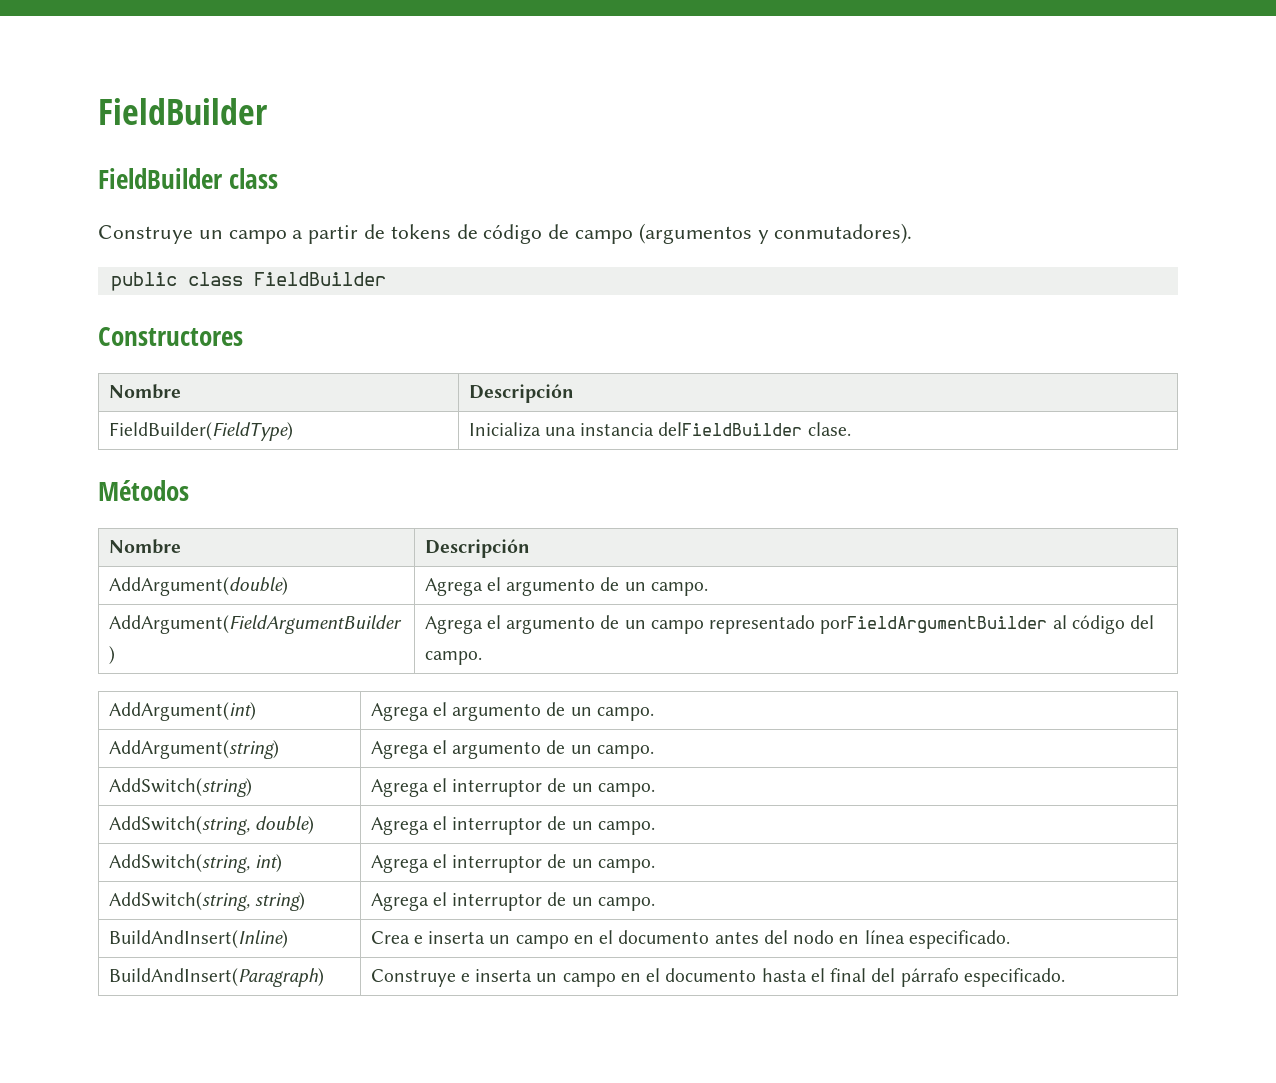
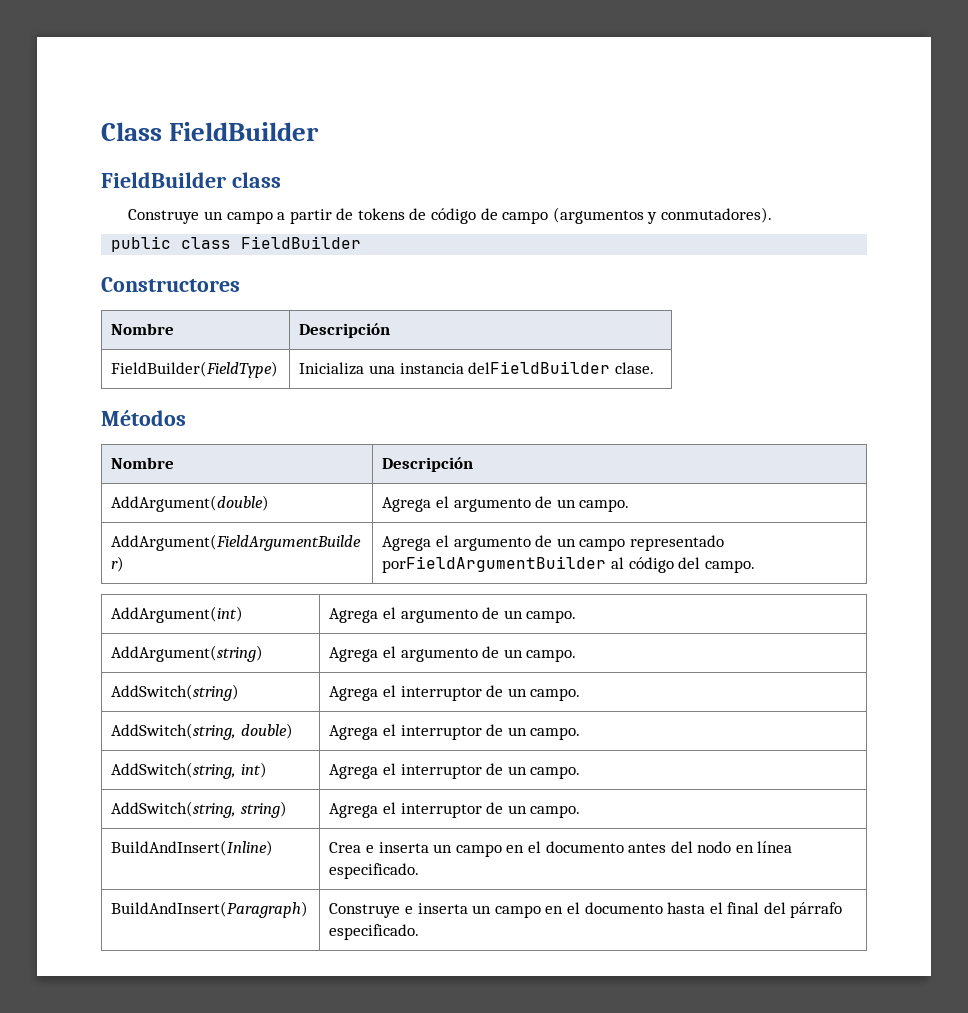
(98, 111) none -> [101,122,162,141] Class

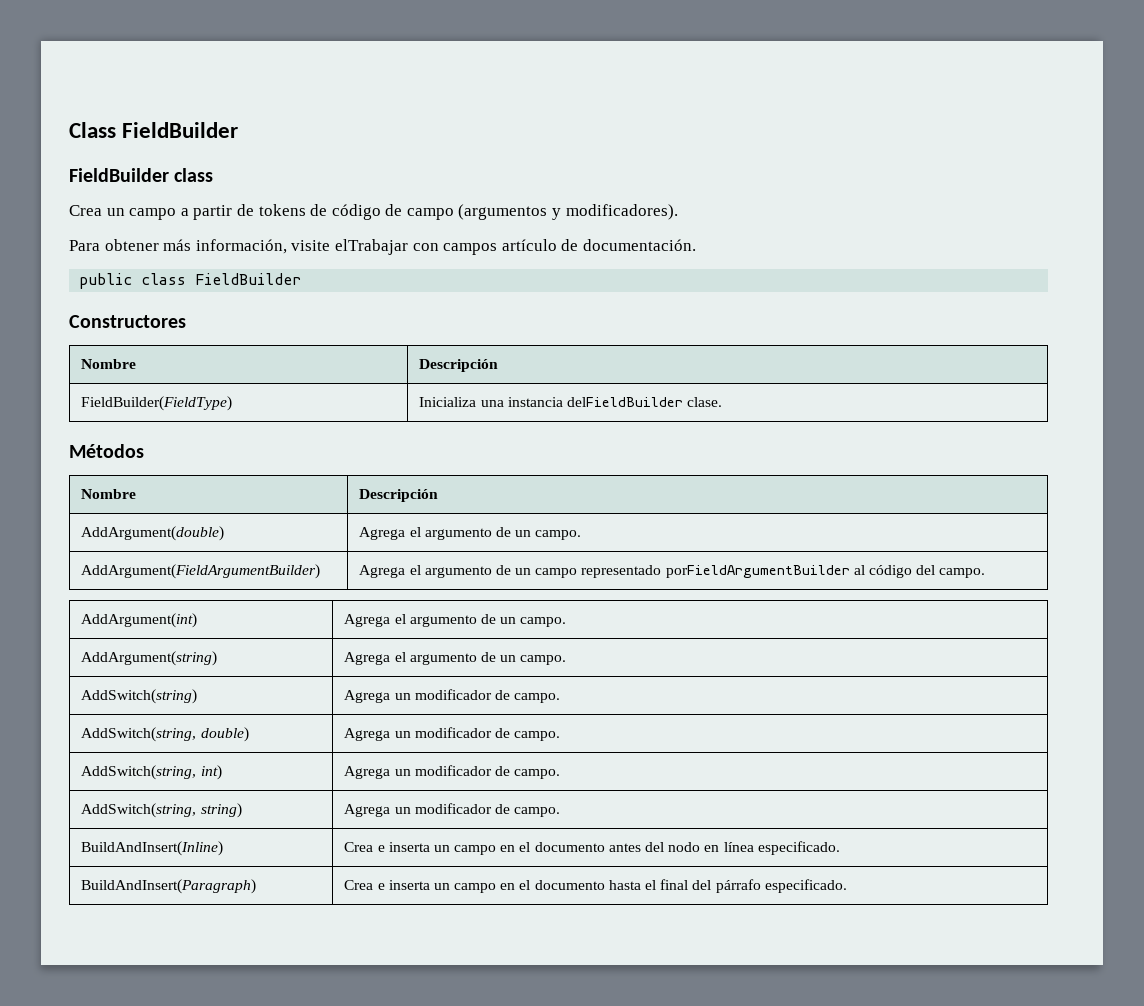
[128,209,200,224] Construye -> [69,205,102,216] Crea
[661,207,773,223] conmutadores). -> [565,204,678,220] [69,239,696,255] modificadores). // Para obtener más información, visite elTrabajar con campos artículo de documentación.
[382,685,527,701] el interruptor de un -> [394,689,510,700] un modificador de
[382,724,527,740] el interruptor de un -> [394,727,510,738] un modificador de
[382,763,527,779] el interruptor de un -> [394,765,510,776] un modificador de
[382,802,527,818] el interruptor de un -> [394,803,510,814] un modificador de
[329,903,401,918] Construye -> [344,880,374,890] Crea

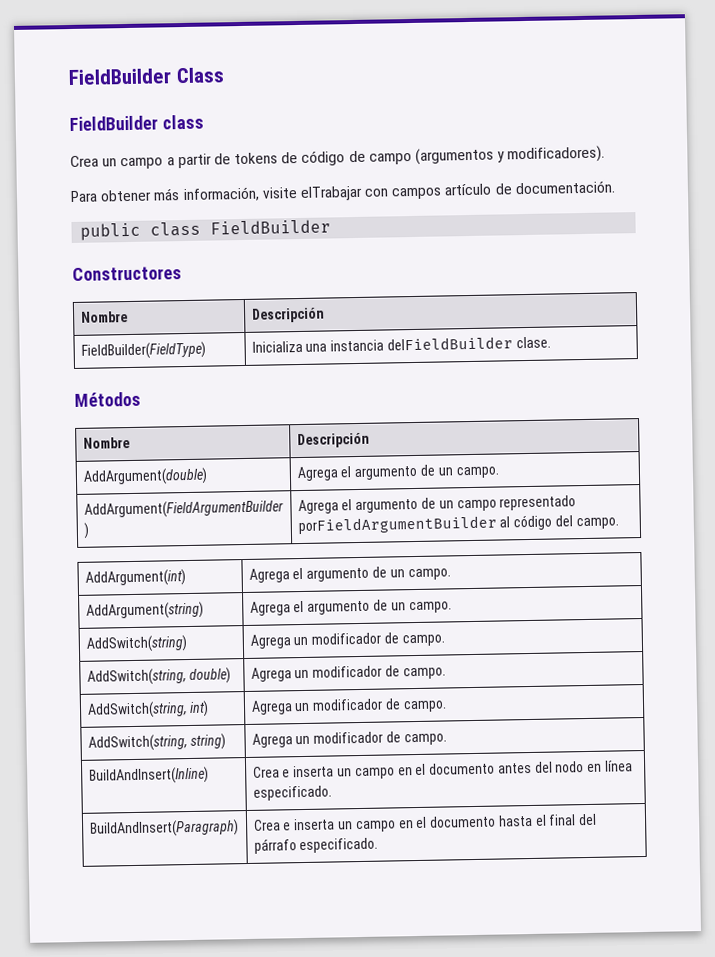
(69, 130) none -> [68,68,172,86] FieldBuilder
[122,122,239,138] FieldBuilder -> (224, 75) none

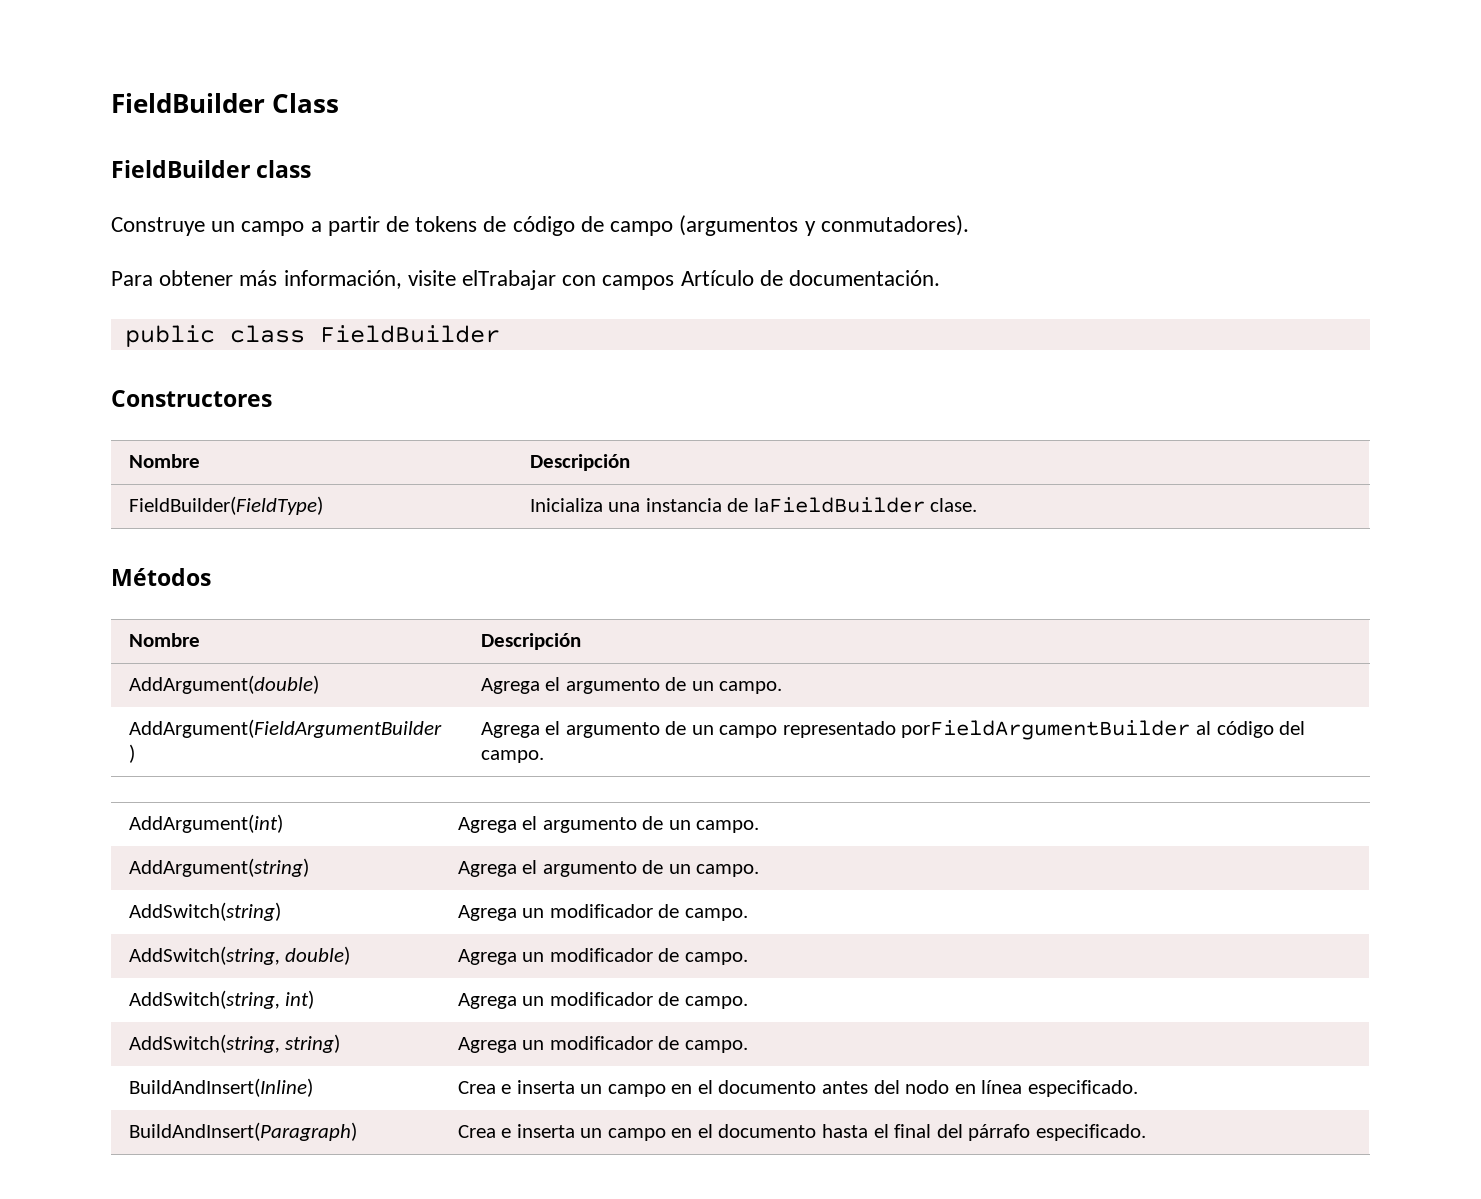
[70,155,99,168] Crea -> [111,217,205,236] Construye
[507,145,606,164] modificadores). -> [820,215,969,236] conmutadores).
[444,183,493,196] artículo -> [680,270,754,286] Artículo
[386,336,513,351] delFieldBuilder -> [727,497,925,513] de laFieldBuilder

